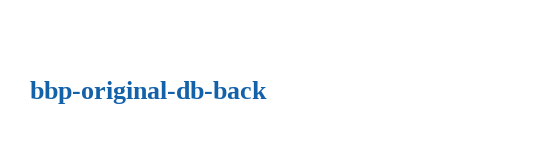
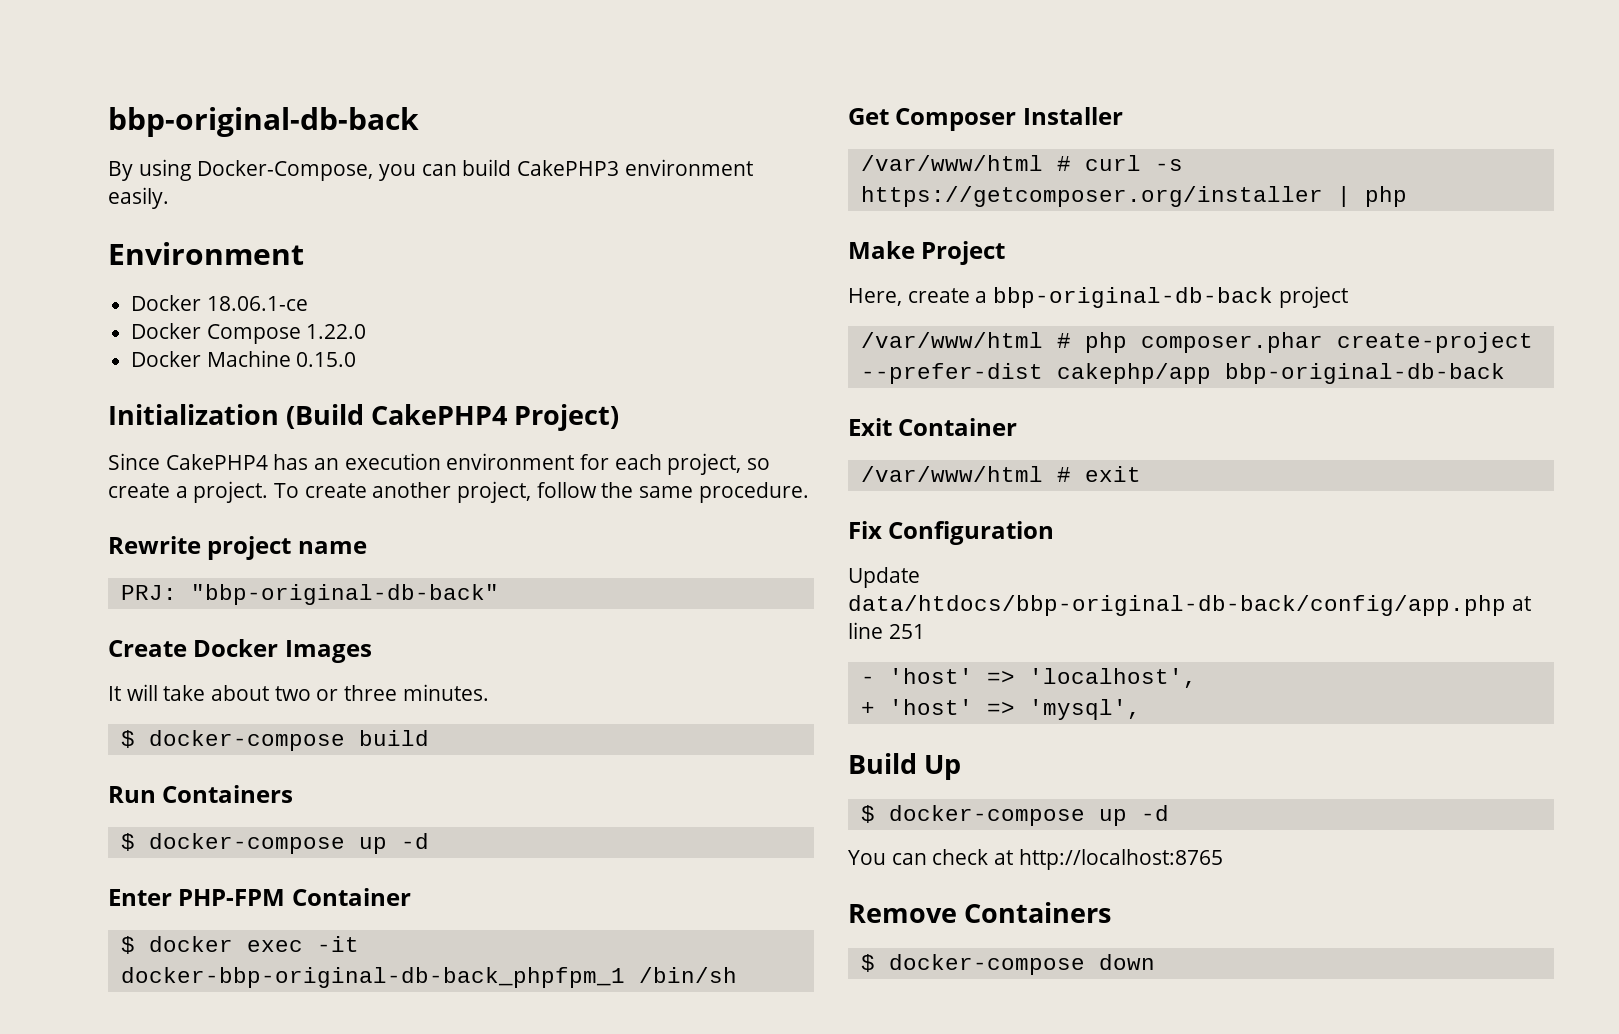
[30,81,267,104] bbp-original-db-back -> [108,107,419,137] [108,159,753,181] [108,187,169,209] [108,242,304,265] [131,295,308,311] [131,323,367,344] [131,350,357,367] [108,404,620,431] [108,453,771,475] [108,481,809,503] [108,536,367,560] [120,584,499,605] [108,639,372,663] [108,684,489,701] [120,730,429,751] [108,785,294,803] [120,833,429,854] [108,888,411,906] [120,936,359,954] [120,967,737,988] [848,107,1123,131] [860,155,1183,171] [860,186,1407,207] [848,241,1006,265] [848,286,1348,308] [860,332,1533,353] [860,363,1505,384] [848,418,1018,436] [860,466,1141,482] [848,521,1055,545] [848,567,920,588] [848,595,1531,616] [848,622,925,639] [860,668,1197,688] [860,699,1141,720] [848,753,962,780] [860,805,1169,826] [848,849,1223,870] [848,902,1112,923] [860,954,1155,975] bbp-original-db-back // By using Docker-Compose, you can build CakePHP3 environment easily. // Environment // Docker 18.06.1-ce // Docker Compose 1.22.0 // Docker Machine 0.15.0 // Initialization (Build CakePHP4 Project) // Since CakePHP4 has an execution environment for each project, so create a project. To create another project, follow the same procedure. // Rewrite project name // PRJ: "bbp-original-db-back" // Create Docker Images // It will take about two or three minutes. // $ docker-compose build // Run Containers // $ docker-compose up -d // Enter PHP-FPM Container // $ docker exec -it docker-bbp-original-db-back_phpfpm_1 /bin/sh // Get Composer Installer // /var/www/html # curl -s https://getcomposer.org/installer | php // Make Project // Here, create a bbp-original-db-back project // /var/www/html # php composer.phar create-project --prefer-dist cakephp/app bbp-original-db-back // Exit Container // /var/www/html # exit // Fix Configuration // Update data/htdocs/bbp-original-db-back/config/app.php at line 251 // - 'host' => 'localhost', // + 'host' => 'mysql', // Build Up // $ docker-compose up -d // You can check at http://localhost:8765 // Remove Containers // $ docker-compose down

